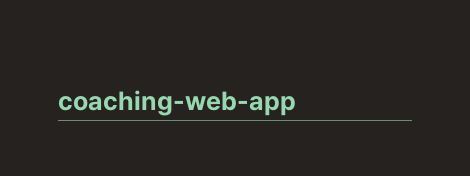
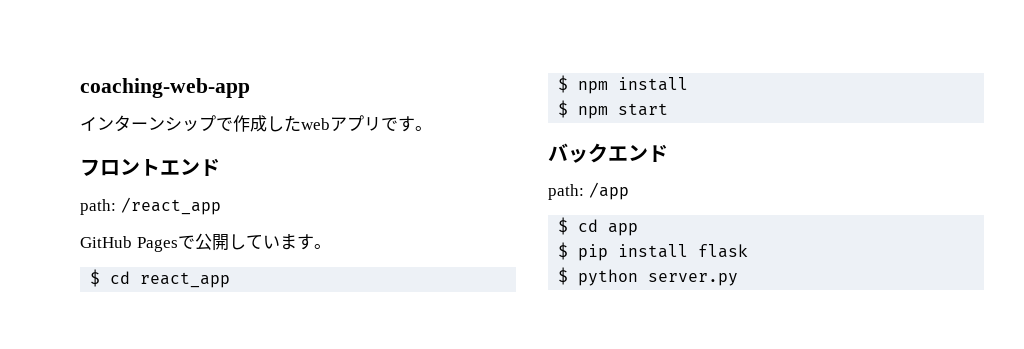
(296, 103) none -> [80,115,432,132] [80,158,220,176] [80,197,221,215] [80,233,331,252] [90,269,231,288] [558,75,689,94] [558,100,669,119] [548,143,668,163] [548,182,629,200] [558,217,639,236] [558,242,749,261] [558,267,739,286] // インターンシップで作成したwebアプリです。 // フロントエンド // path: /react_app // GitHub Pagesで公開しています。 // $ cd react_app // $ npm install // $ npm start // バックエンド // path: /app // $ cd app // $ pip install flask // $ python server.py

